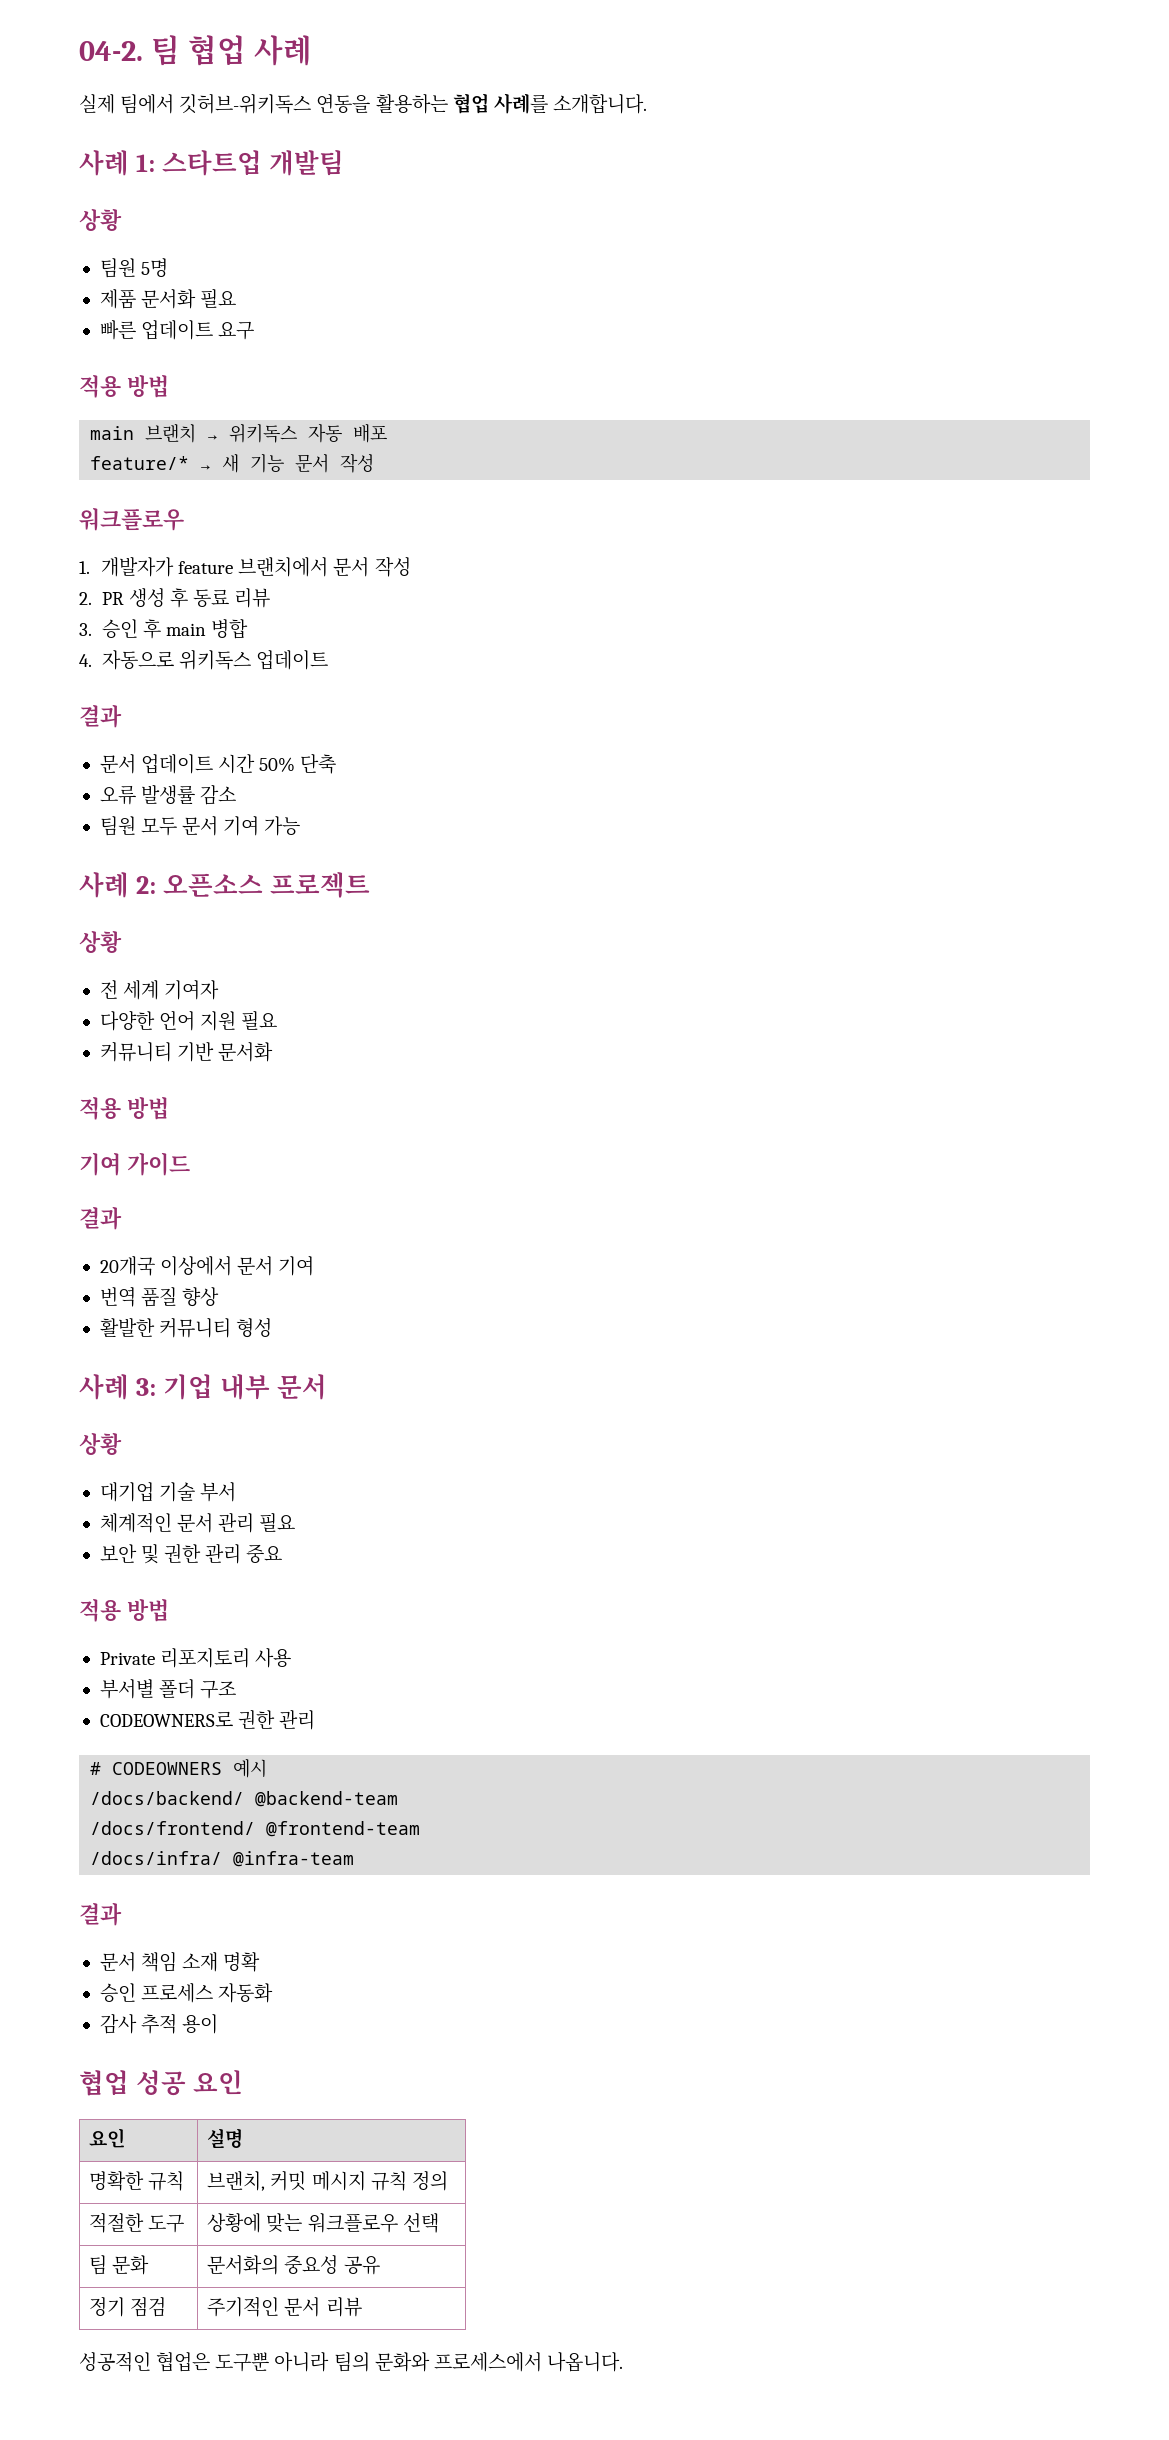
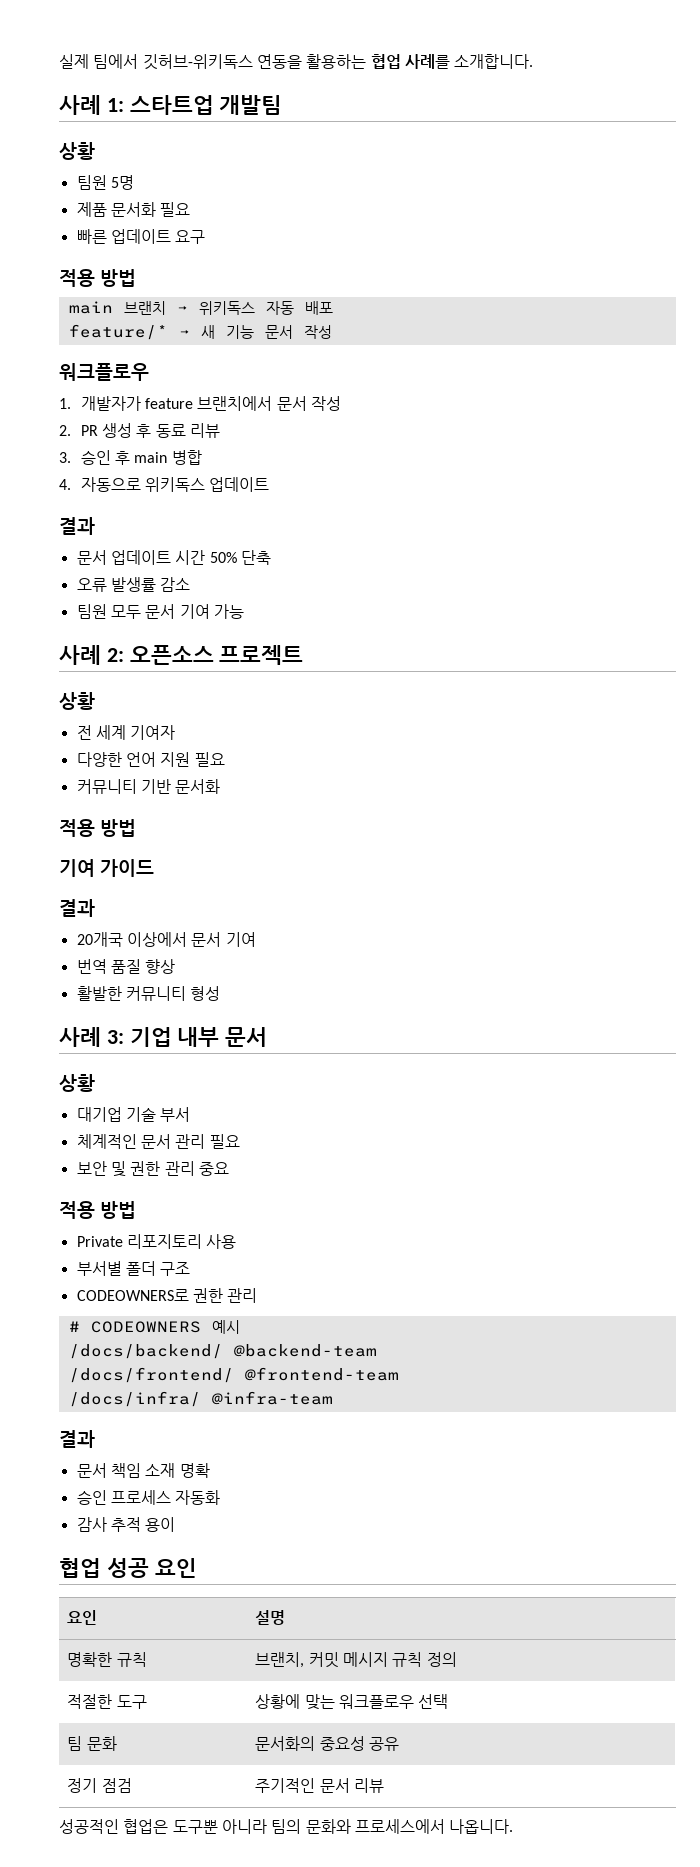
[79,35,312,66] 04-2. 팀 협업 사례 // -> (59, 61) none

